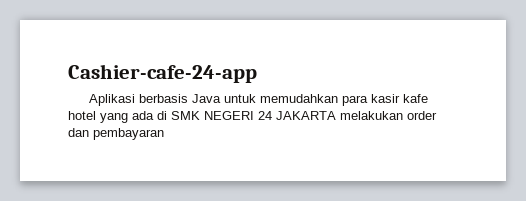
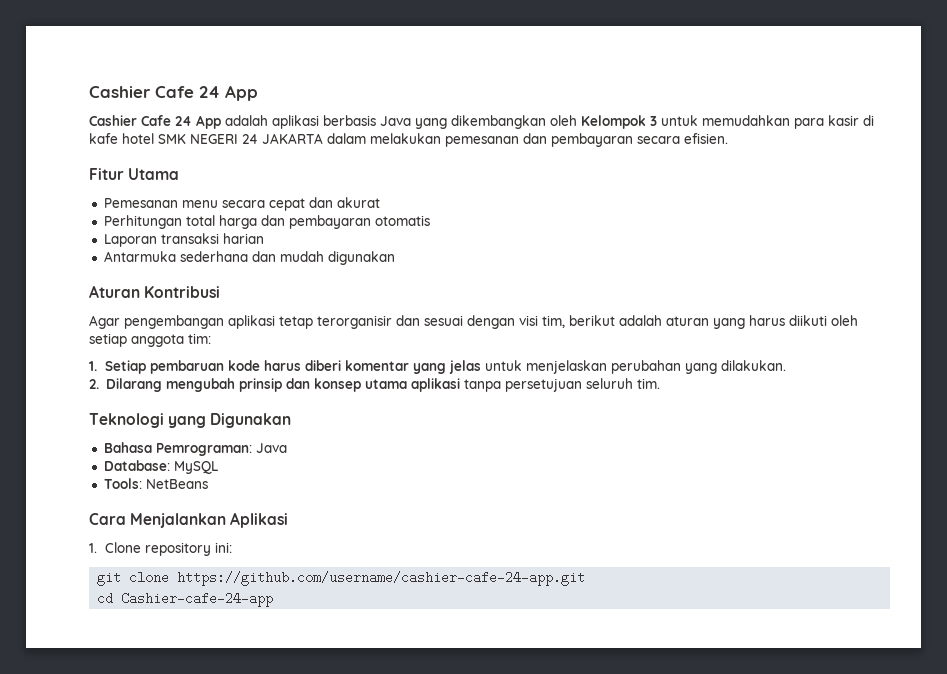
[68,64,257,83] [89,94,222,106] Cashier-cafe-24-app // Aplikasi berbasis Java -> [89,85,258,101] [89,115,657,129] Cashier Cafe 24 App // Cashier Cafe 24 App adalah aplikasi berbasis Java yang dikembangkan oleh Kelompok 3
(401, 98) none -> [863,115,874,126] di
[100,111,167,123] yang ada di -> (154, 138) none
[340,111,437,120] [68,128,164,140] melakukan order dan pembayaran -> [327,133,728,147] [89,168,180,180] [103,197,380,211] [103,215,430,229] [103,233,264,247] [103,251,395,265] [89,285,221,298] [89,315,858,329] [89,333,211,347] [89,360,786,374] [89,378,660,392] [89,413,292,428] [103,442,287,456] [103,460,218,474] [103,478,208,489] [89,512,289,528] [89,542,232,556] [97,571,586,586] [97,592,274,607] dalam melakukan pemesanan dan pembayaran secara efisien. // Fitur Utama // Pemesanan menu secara cepat dan akurat // Perhitungan total harga dan pembayaran otomatis // Laporan transaksi harian // Antarmuka sederhana dan mudah digunakan // Aturan Kontribusi // Agar pengembangan aplikasi tetap terorganisir dan sesuai dengan visi tim, berikut adalah aturan yang harus diikuti oleh setiap anggota tim: // 1. Setiap pembaruan kode harus diberi komentar yang jelas untuk menjelaskan perubahan yang dilakukan. // 2. Dilarang mengubah prinsip dan konsep utama aplikasi tanpa persetujuan seluruh tim. // Teknologi yang Digunakan // Bahasa Pemrograman: Java // Database: MySQL // Tools: NetBeans // Cara Menjalankan Aplikasi // 1. Clone repository ini: // git clone https://github.com/username/cashier-cafe-24-app.git // cd Cashier-cafe-24-app

